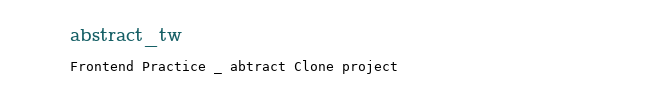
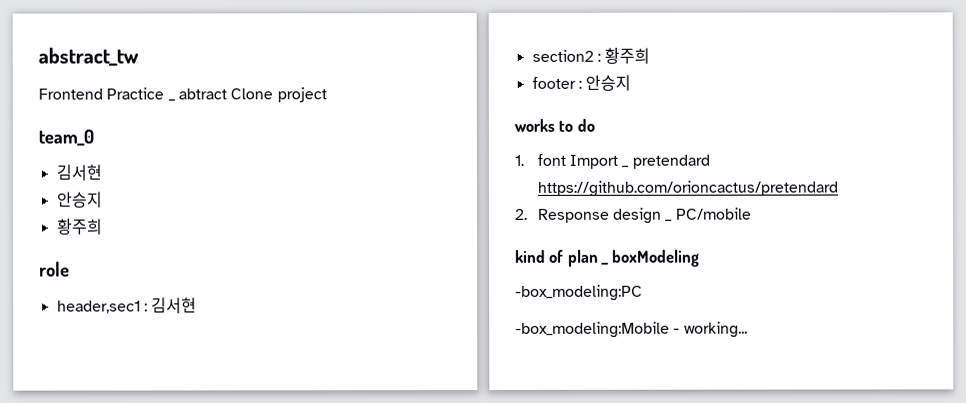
(398, 67) none -> [38,129,94,146] [55,164,102,181] [55,191,103,208] [56,218,103,235] [39,261,70,277] [56,297,198,314] [531,47,651,64] [531,74,632,91] [514,118,595,132] [514,153,710,169] [536,180,838,197] [515,207,752,224] [515,249,700,267] [515,284,643,301] [515,321,748,338] // team_0 // 김서현 // 안승지 // 황주희 // role // header,sec1 : 김서현 // section2 : 황주희 // footer : 안승지 // works to do // 1. font Import _ pretendard https://github.com/orioncactus/pretendard // 2. Response design _ PC/mobile // kind of plan _ boxModeling // -box_modeling:PC // -box_modeling:Mobile - working...

